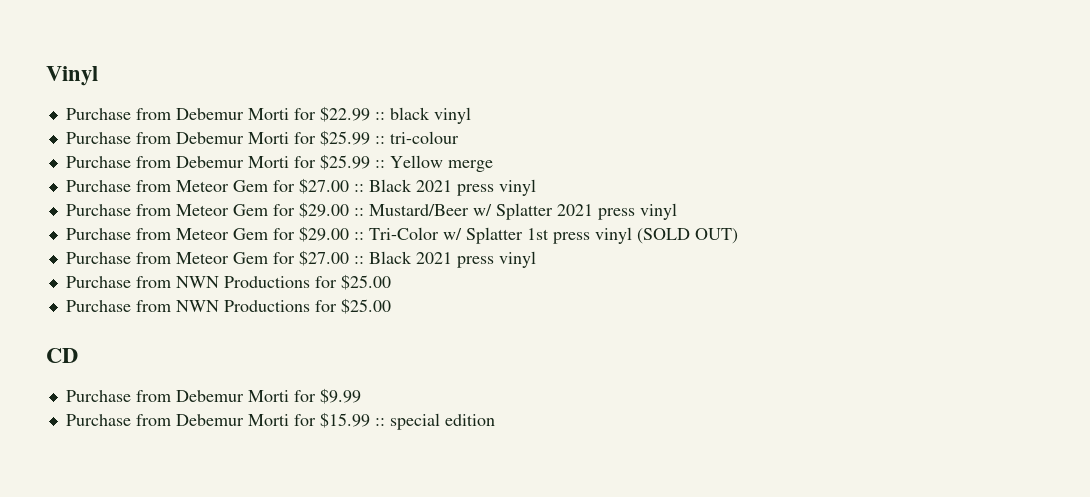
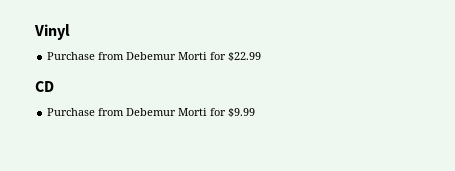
[374,107,471,124] [65,130,459,146] [65,154,493,172] [65,178,536,196] [65,202,677,220] [65,226,738,244] [65,250,536,268] [65,274,391,290] [65,298,391,314] :: black vinyl // Purchase from Debemur Morti for $25.99 :: tri-colour // Purchase from Debemur Morti for $25.99 :: Yellow merge // Purchase from Meteor Gem for $27.00 :: Black 2021 press vinyl // Purchase from Meteor Gem for $29.00 :: Mustard/Beer w/ Splatter 2021 press vinyl // Purchase from Meteor Gem for $29.00 :: Tri-Color w/ Splatter 1st press vinyl (SOLD OUT) // Purchase from Meteor Gem for $27.00 :: Black 2021 press vinyl // Purchase from NWN Productions for $25.00 // Purchase from NWN Productions for $25.00 -> (262, 56) none
[65,412,495,430] // Purchase from Debemur Morti for $15.99 :: special edition -> (256, 112) none

